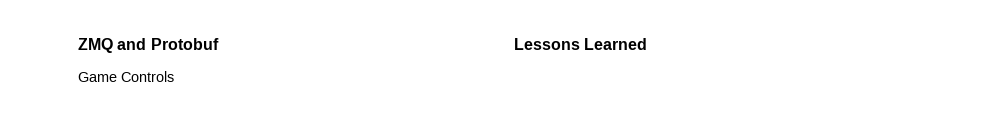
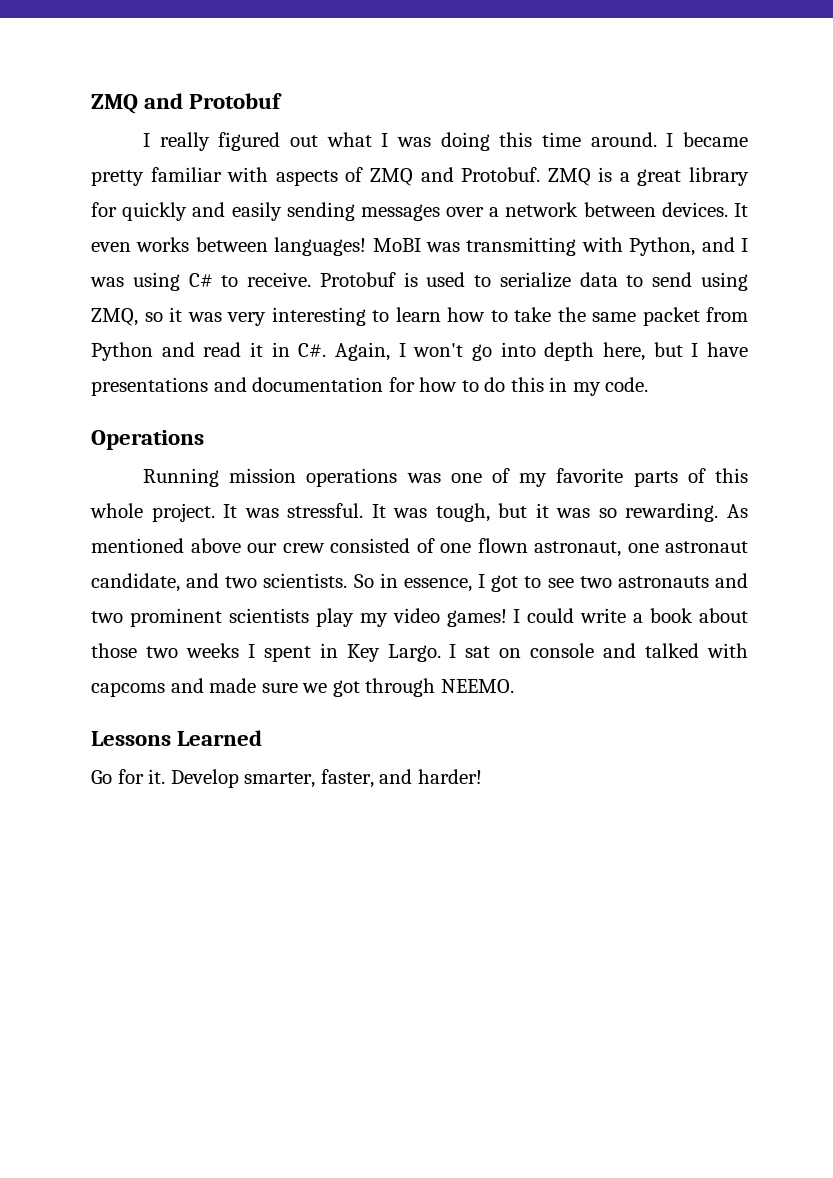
[78,71,174,82] [514,38,648,50] Game Controls // Lessons Learned -> [143,132,749,151] [91,167,750,186] [91,202,748,221] [91,237,748,256] [90,272,749,291] [91,307,748,326] [91,342,748,361] [91,377,649,396] [91,430,204,450] [143,468,749,487] [90,503,749,522] [91,538,748,557] [91,573,748,592] [91,608,748,627] [91,643,749,662] [91,678,514,697] [91,730,263,746] [91,769,482,788] I really figured out what I was doing this time around. I became pretty familiar with aspects of ZMQ and Protobuf. ZMQ is a great library for quickly and easily sending messages over a network between devices. It even works between languages! MoBI was transmitting with Python, and I was using C# to receive. Protobuf is used to serialize data to send using ZMQ, so it was very interesting to learn how to take the same packet from Python and read it in C#. Again, I won't go into depth here, but I have presentations and documentation for how to do this in my code. // Operations // Running mission operations was one of my favorite parts of this whole project. It was stressful. It was tough, but it was so rewarding. As mentioned above our crew consisted of one flown astronaut, one astronaut candidate, and two scientists. So in essence, I got to see two astronauts and two prominent scientists play my video games! I could write a book about those two weeks I spent in Key Largo. I sat on console and talked with capcoms and made sure we got through NEEMO. // Lessons Learned // Go for it. Develop smarter, faster, and harder!

